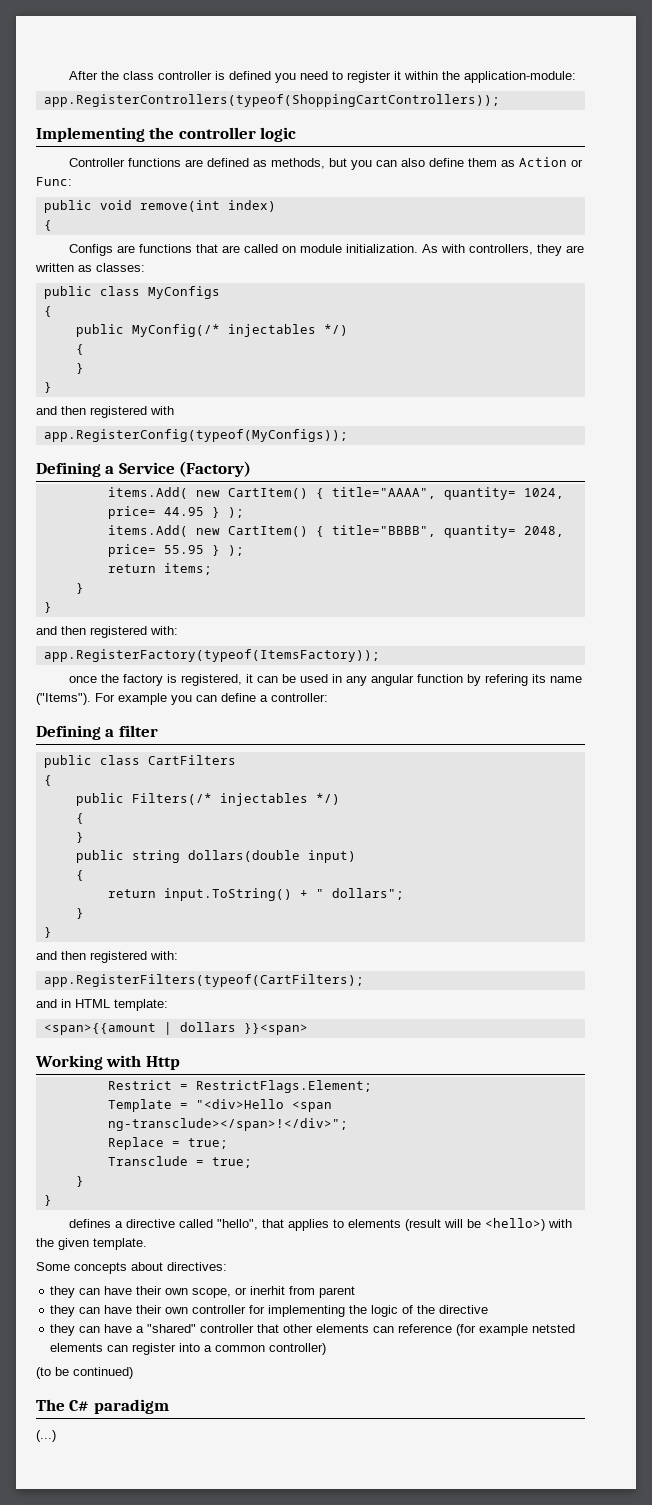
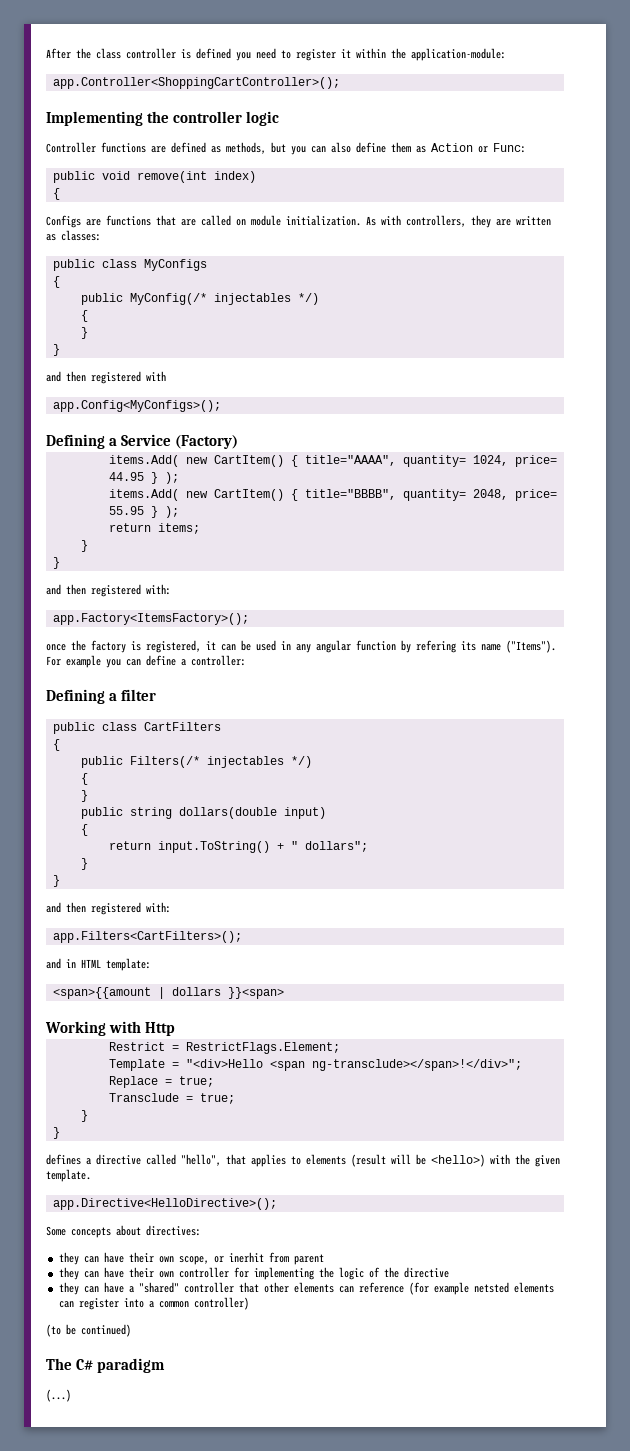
[43,94,500,107] app.RegisterControllers(typeof(ShoppingCartControllers)); -> [52,77,340,89] app.Controller<ShoppingCartController>();
[43,429,348,442] app.RegisterConfig(typeof(MyConfigs)); -> [52,400,221,412] app.Config<MyConfigs>();
[43,649,380,662] app.RegisterFactory(typeof(ItemsFactory)); -> [52,613,249,625] app.Factory<ItemsFactory>();
[43,974,364,987] app.RegisterFilters(typeof(CartFilters); -> [52,931,242,943] app.Filters<CartFilters>();
(147, 1244) none -> [52,1198,277,1210] // app.Directive<HelloDirective>();

